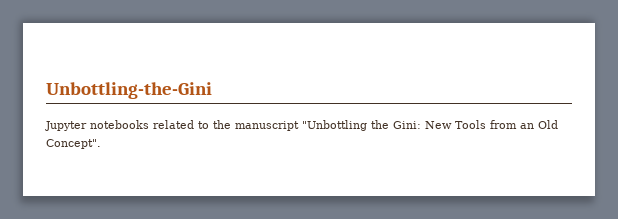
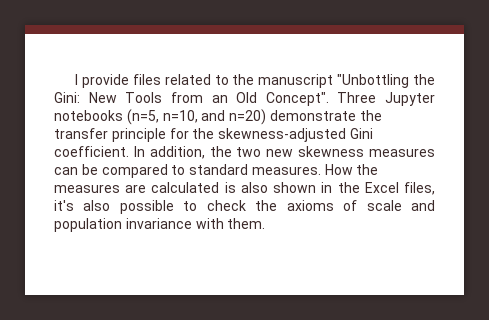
[46,82,212,99] [45,120,149,131] Unbottling-the-Gini // Jupyter notebooks -> [75,74,161,88] I provide files
(101, 144) none -> [337,92,435,106] [54,109,382,125] [54,128,373,142] [54,146,435,159] [54,164,379,178] [54,182,436,195] [54,200,436,214] [54,218,266,232] Three Jupyter notebooks (n=5, n=10, and n=20) demonstrate the transfer principle for the skewness-adjusted Gini coefficient. In addition, the two new skewness measures can be compared to standard measures. How the measures are calculated is also shown in the Excel files, it's also possible to check the axioms of scale and population invariance with them.

